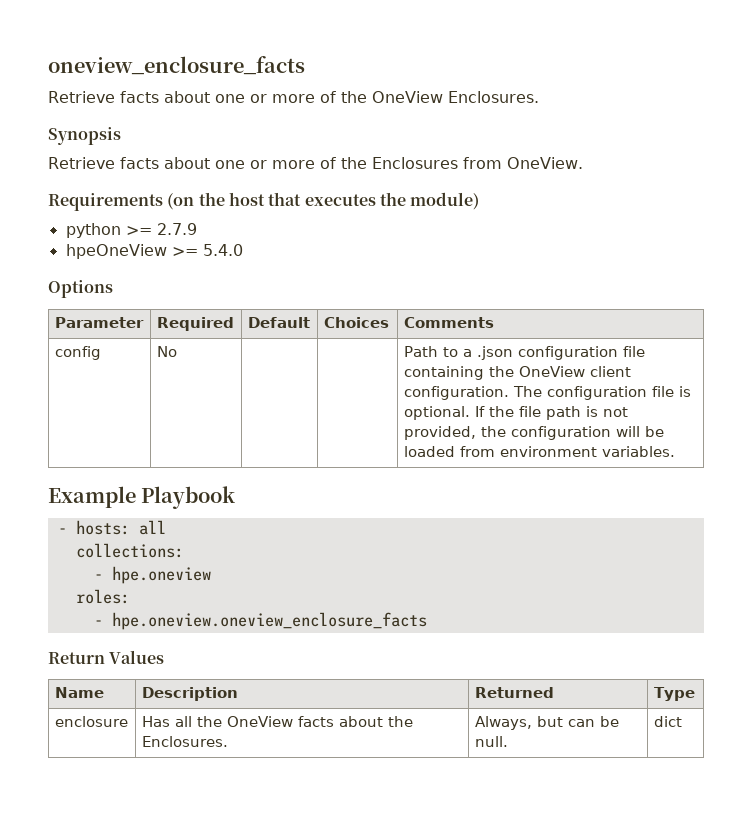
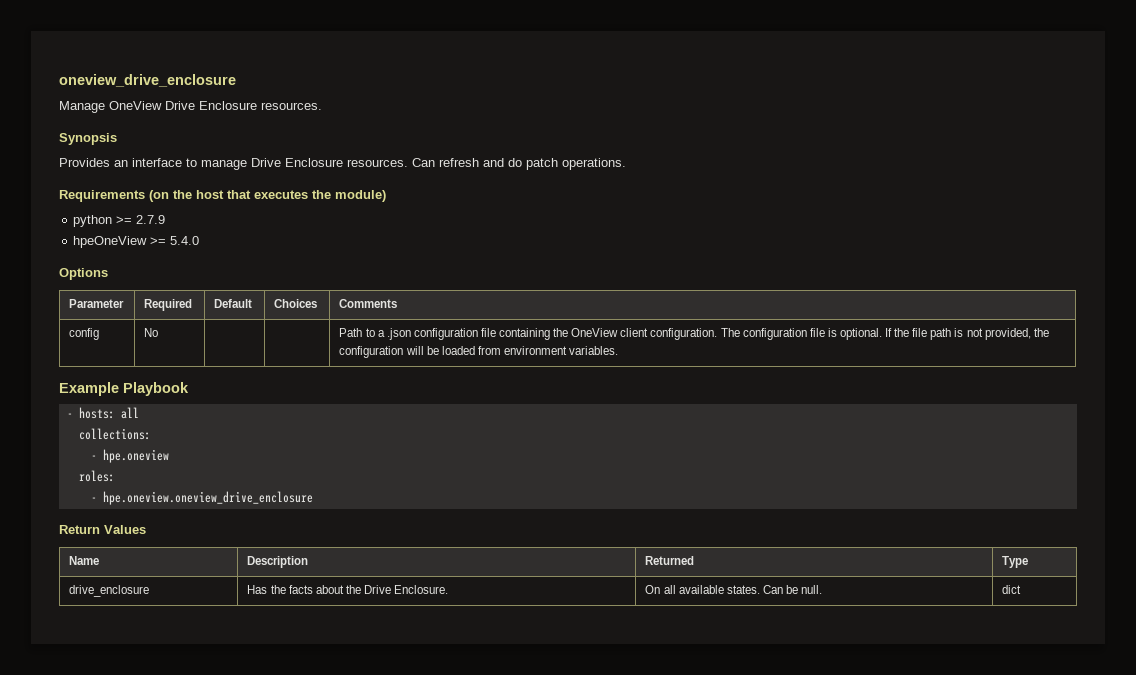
[48,56,305,75] [48,91,539,103] [48,127,121,145] [48,157,583,169] oneview_enclosure_facts // Retrieve facts about one or more of the OneView Enclosures. // Synopsis // Retrieve facts about one or more of the Enclosures from OneView. -> [59,74,236,87] [59,101,322,113] [59,133,117,145] [59,158,626,170] oneview_drive_enclosure // Manage OneView Drive Enclosure resources. // Synopsis // Provides an interface to manage Drive Enclosure resources. Can refresh and do patch operations.
[111,612,427,630] hpe.oneview.oneview_enclosure_facts -> [102,491,313,505] hpe.oneview.oneview_drive_enclosure
[54,716,128,727] enclosure -> [69,585,150,597] drive_enclosure
[174,716,413,727] [141,736,228,747] [474,716,595,730] all the OneView facts about the Enclosures. | Always, but can -> [270,585,449,594] [645,585,783,594] the facts about the Drive Enclosure. | On all available states. Can

